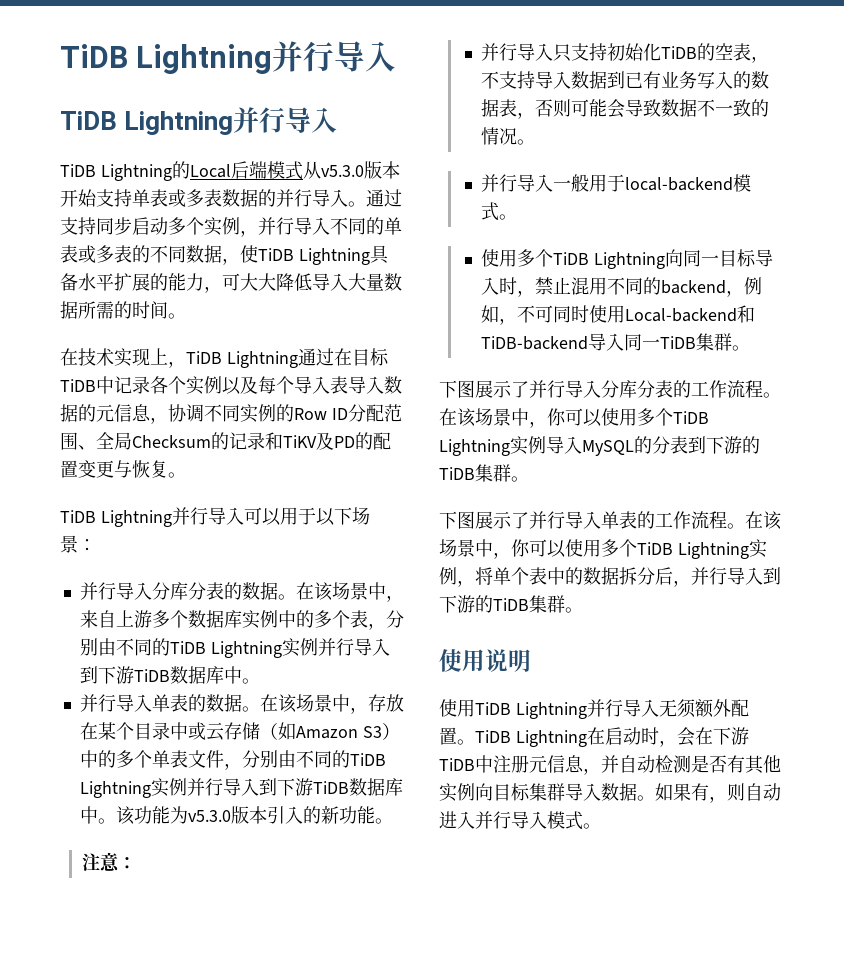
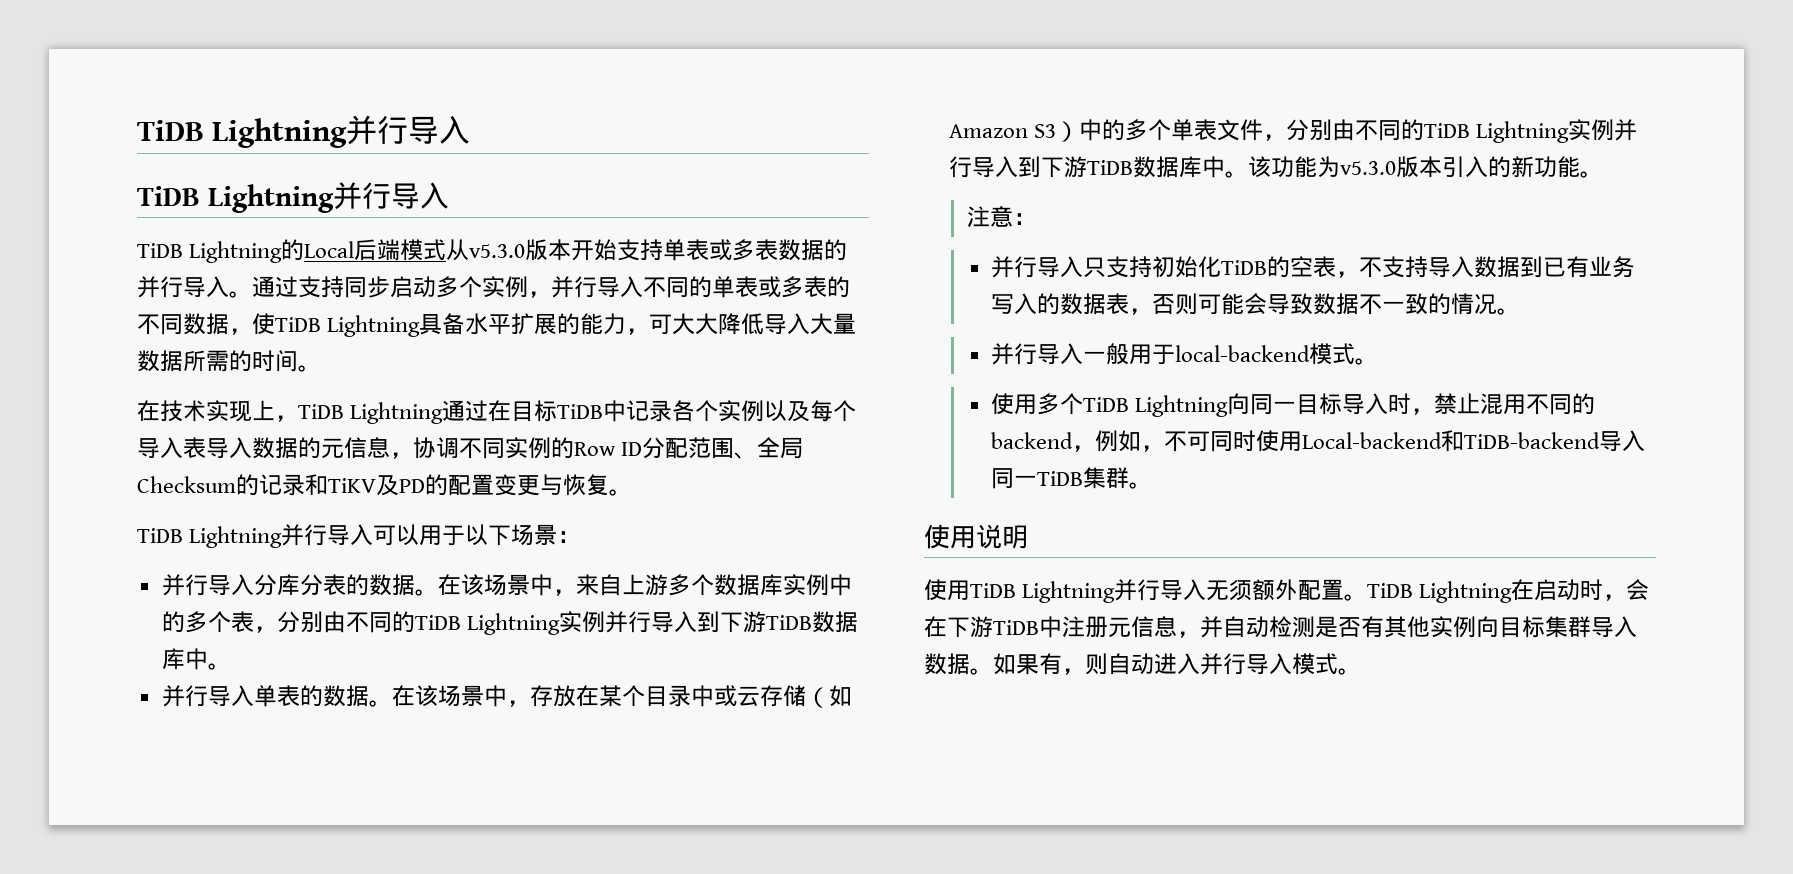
[439,380,781,398] [439,408,709,428] [439,436,760,456] [439,464,529,482] [439,511,782,530] [439,539,767,559] [439,567,781,587] [439,595,583,613] // 下图展示了并行导入分库分表的工作流程。在该场景中，你可以使用多个TiDB Lightning实例导入MySQL的分表到下游的TiDB集群。 // 下图展示了并行导入单表的工作流程。在该场景中，你可以使用多个TiDB Lightning实例，将单个表中的数据拆分后，并行导入到下游的TiDB集群。 -> (1153, 485) none

